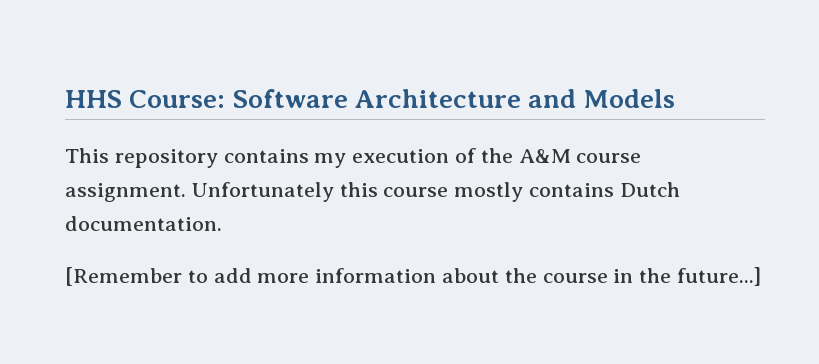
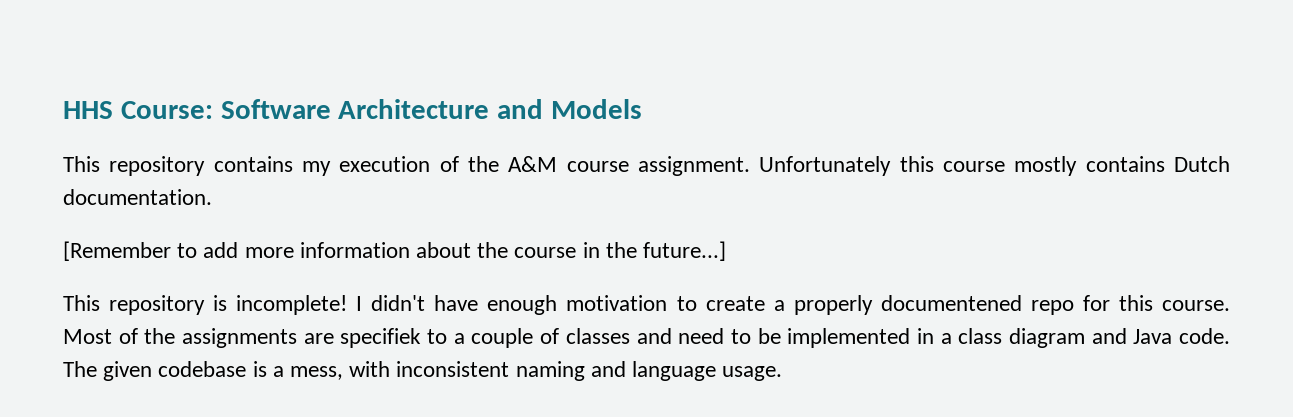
(762, 276) none -> [63,295,1230,315] [63,328,1230,348] [63,361,783,381] // This repository is incomplete! I didn't have enough motivation to create a properly documentened repo for this course. Most of the assignments are specifiek to a couple of classes and need to be implemented in a class diagram and Java code. The given codebase is a mess, with inconsistent naming and language usage.

